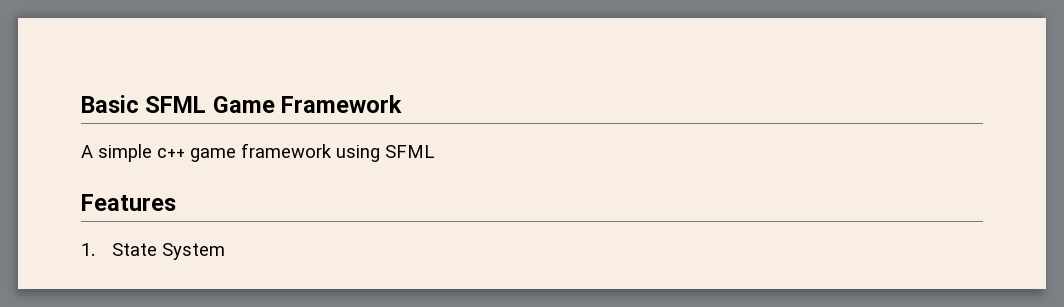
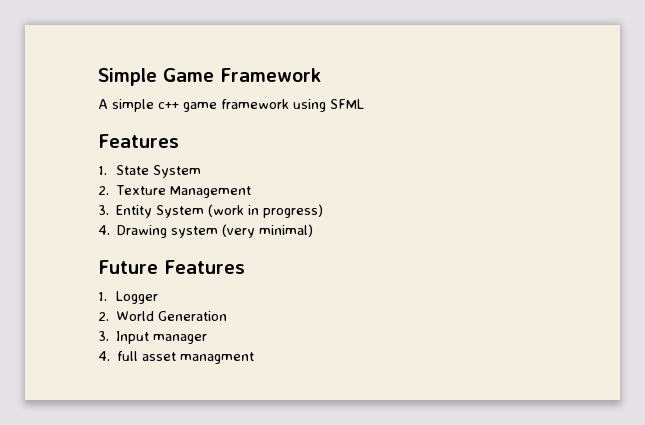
[81,95,207,113] Basic SFML -> [98,68,157,86] Simple
(226, 251) none -> [98,185,252,198] [98,204,324,218] [98,224,314,238] [98,260,245,274] [98,291,158,304] [98,311,228,321] [98,331,208,344] [98,351,255,364] // 2. Texture Management // 3. Entity System (work in progress) // 4. Drawing system (very minimal) // Future Features // 1. Logger // 2. World Generation // 3. Input manager // 4. full asset managment

